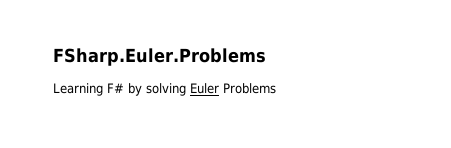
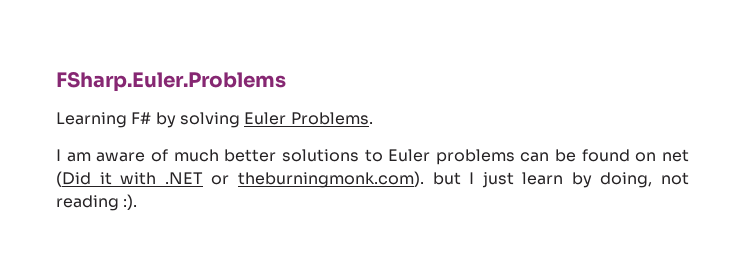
[223,83,276,94] Problems -> [290,112,373,125] [56,149,689,165] [56,171,689,188] [56,194,138,211] Problems. // I am aware of much better solutions to Euler problems can be found on net (Did it with .NET or theburningmonk.com). but I just learn by doing, not reading :).

